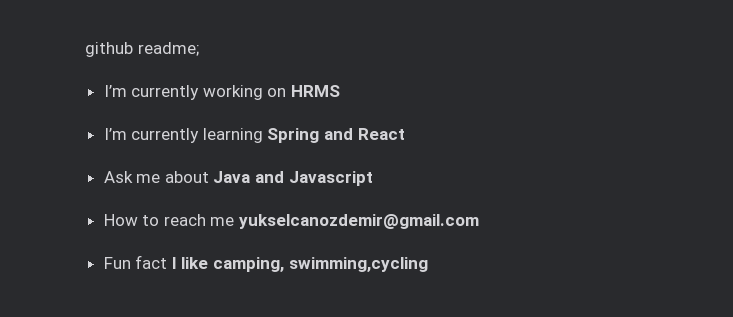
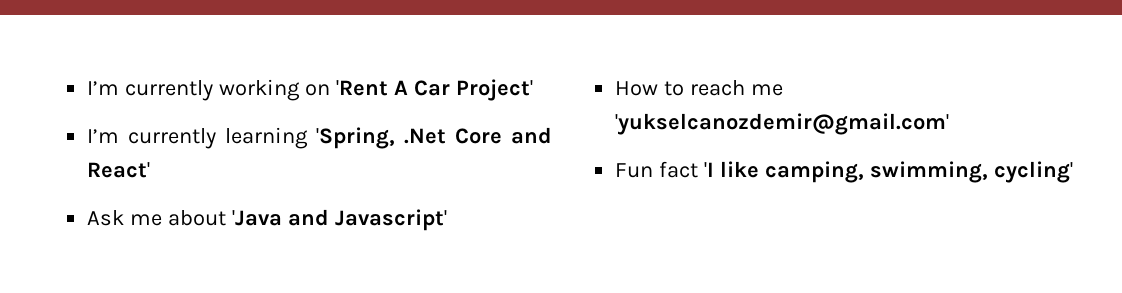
[85,42,199,57] github readme; // -> (87, 88) none
[291,85,341,97] HRMS -> [335,79,533,101] 'Rent A Car Project'
[267,128,405,143] Spring and React -> [316,127,553,149] [87,162,151,178] 'Spring, .Net Core and React'
[213,171,373,186] Java and Javascript -> [232,209,447,231] 'Java and Javascript'
[239,214,480,229] yukselcanozdemir@gmail.com -> [615,113,950,135] 'yukselcanozdemir@gmail.com'
[171,257,177,269] I -> [704,162,715,177] 'I
[288,257,428,272] swimming,cycling -> [869,161,1073,183] swimming, cycling'

